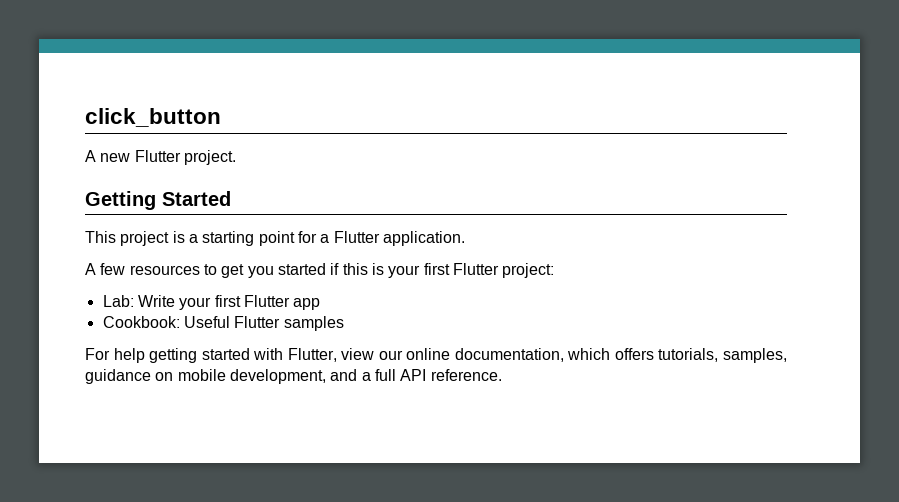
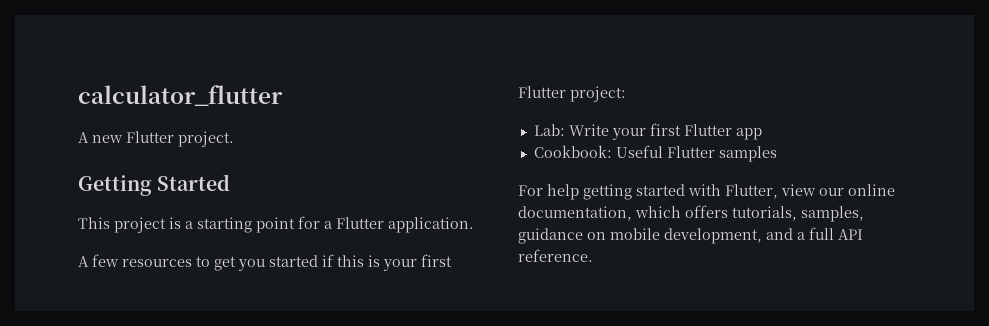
[85,108,221,127] click_button -> [78,85,283,106] calculator_flutter

